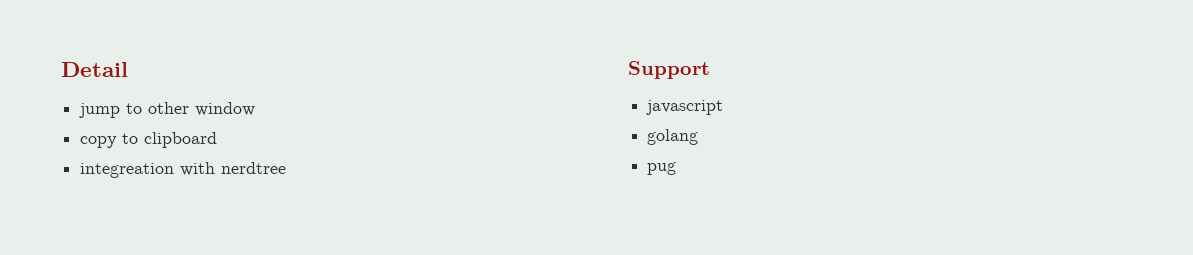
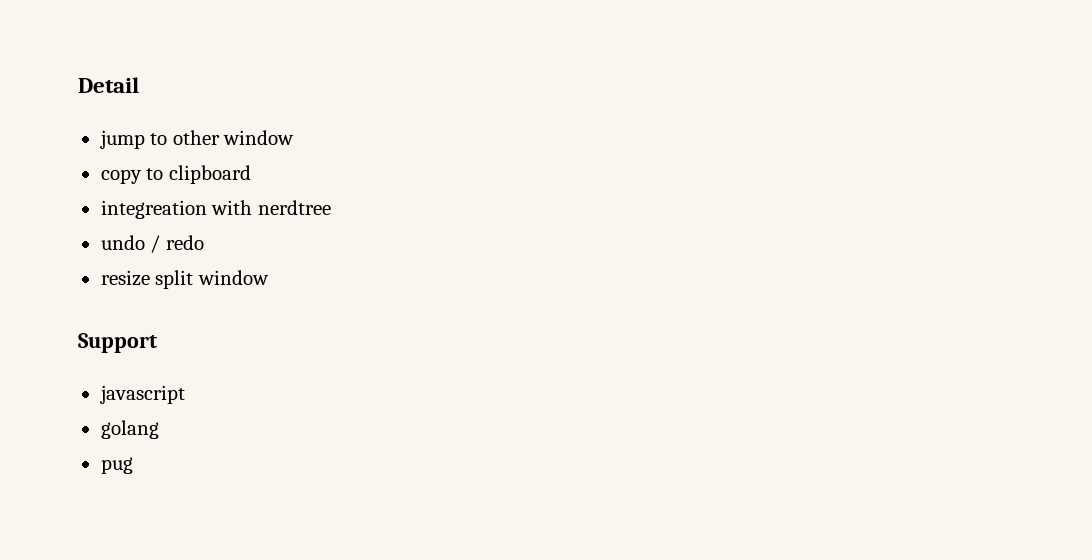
(287, 168) none -> [100,235,204,253] [100,270,269,289] // undo / redo // resize split window

